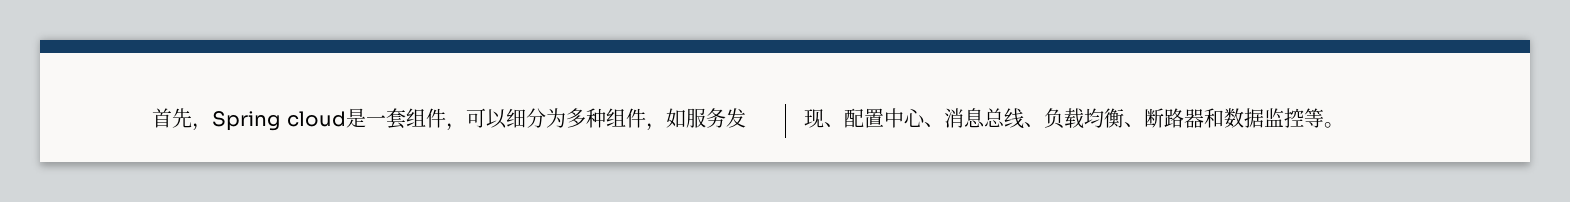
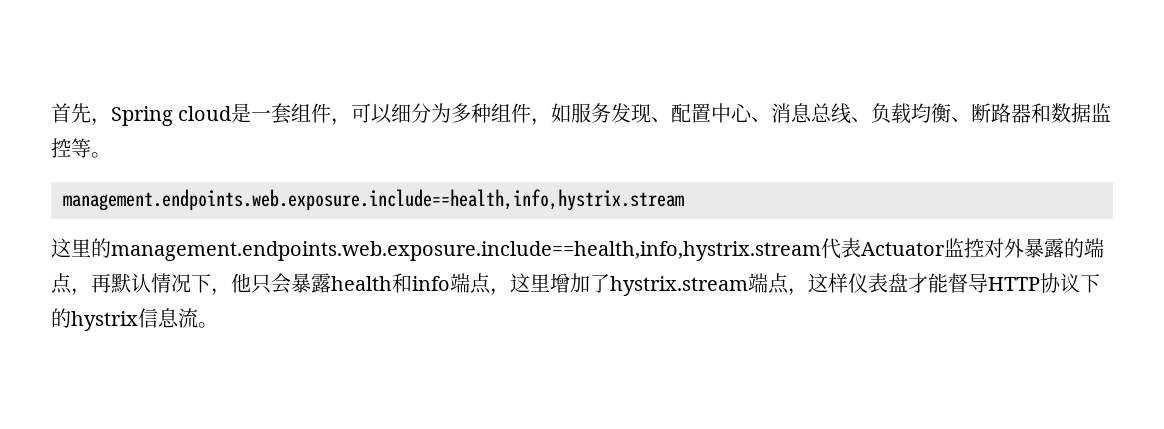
(1344, 125) none -> [63,189,684,211] [51,238,1104,261] [51,273,1100,296] [51,308,218,331] // management.endpoints.web.exposure.include==health,info,hystrix.stream // 这里的management.endpoints.web.exposure.include==health,info,hystrix.stream代表Actuator监控对外暴露的端点，再默认情况下，他只会暴露health和info端点，这里增加了hystrix.stream端点，这样仪表盘才能督导HTTP协议下的hystrix信息流。

